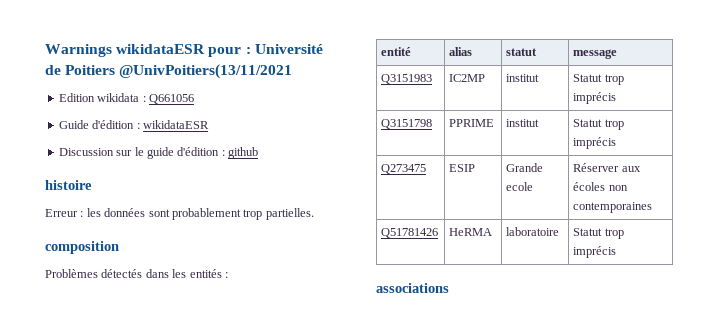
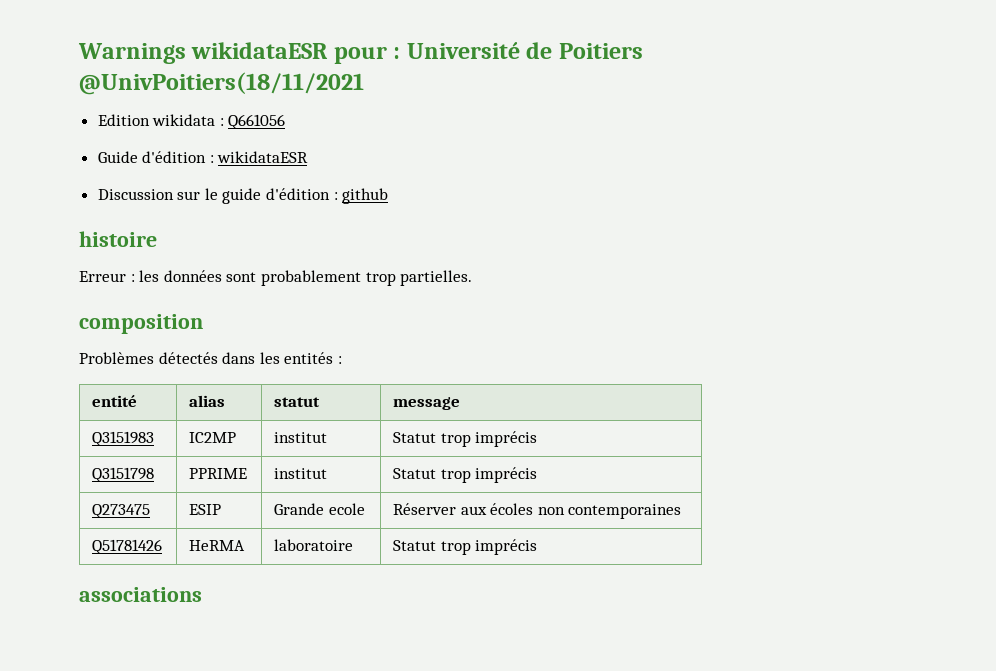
[119,64,293,79] @UnivPoitiers(13/11/2021 -> [79,72,364,95] @UnivPoitiers(18/11/2021

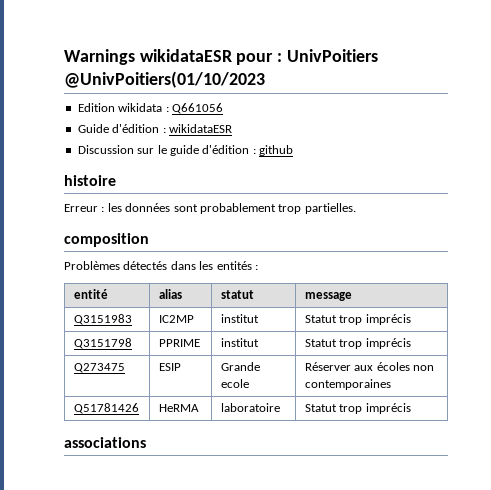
[406,42,643,59] [79,72,364,95] Université de Poitiers @UnivPoitiers(18/11/2021 -> [286,49,378,62] [64,71,265,88] UnivPoitiers @UnivPoitiers(01/10/2023

